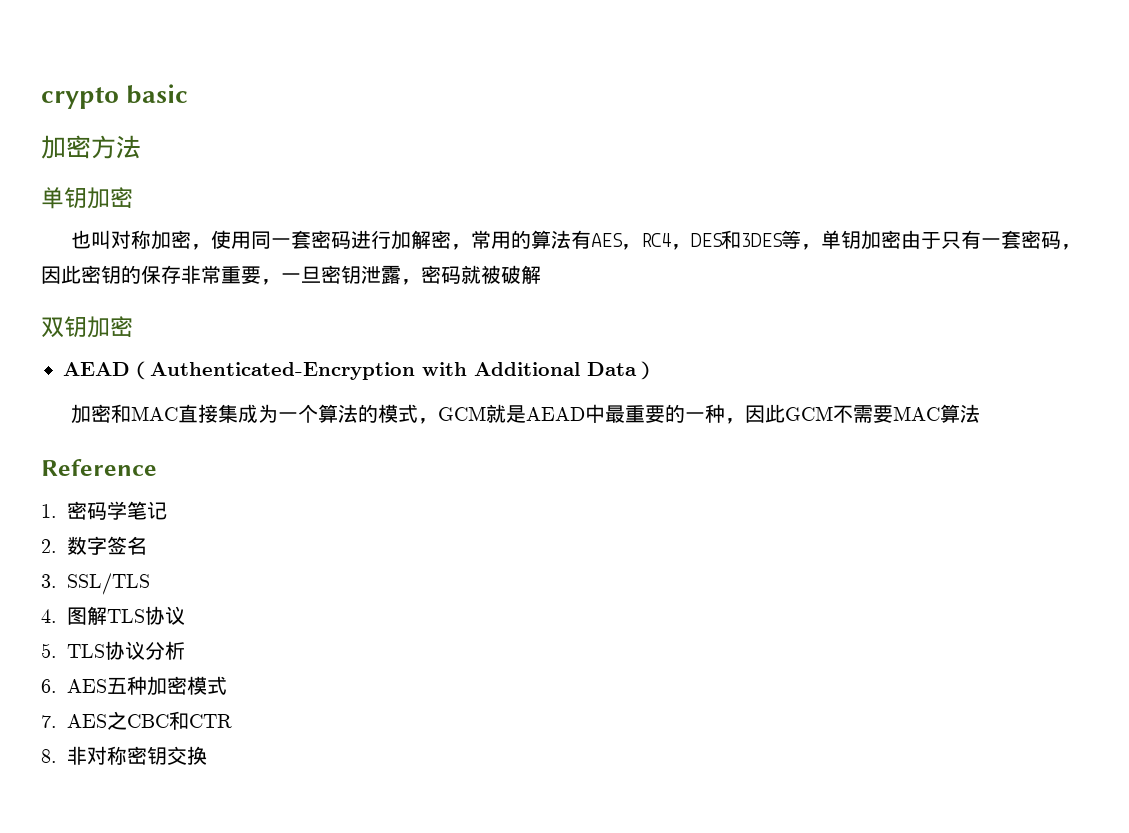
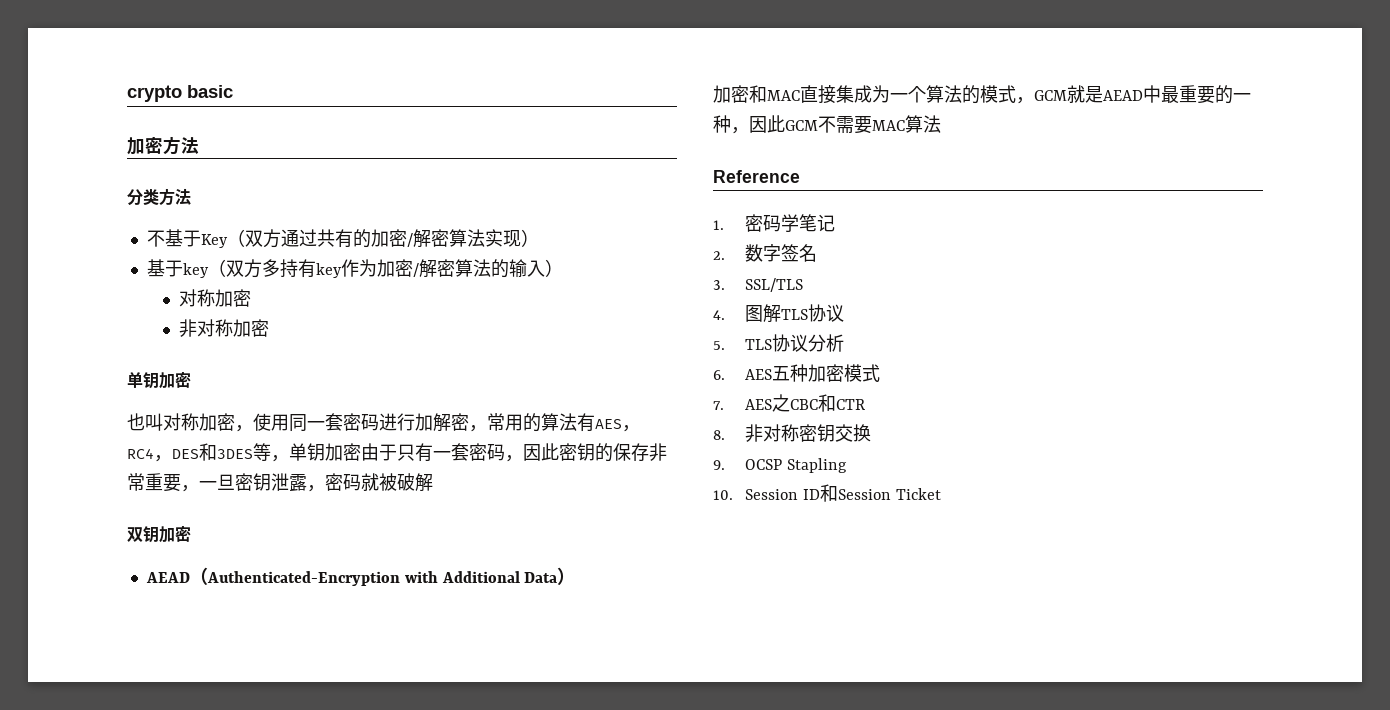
(141, 147) none -> [127,188,191,206] [146,229,539,248] [146,259,563,278] [178,289,251,307] [178,319,269,337] // 分类方法 // 不基于Key（双方通过共有的加密/解密算法实现） // 基于key（双方多持有key作为加密/解密算法的输入） // 对称加密 // 非对称加密
(207, 755) none -> [713,458,847,473] [713,484,941,502] // 9. OCSP Stapling // 10. Session ID和Session Ticket

